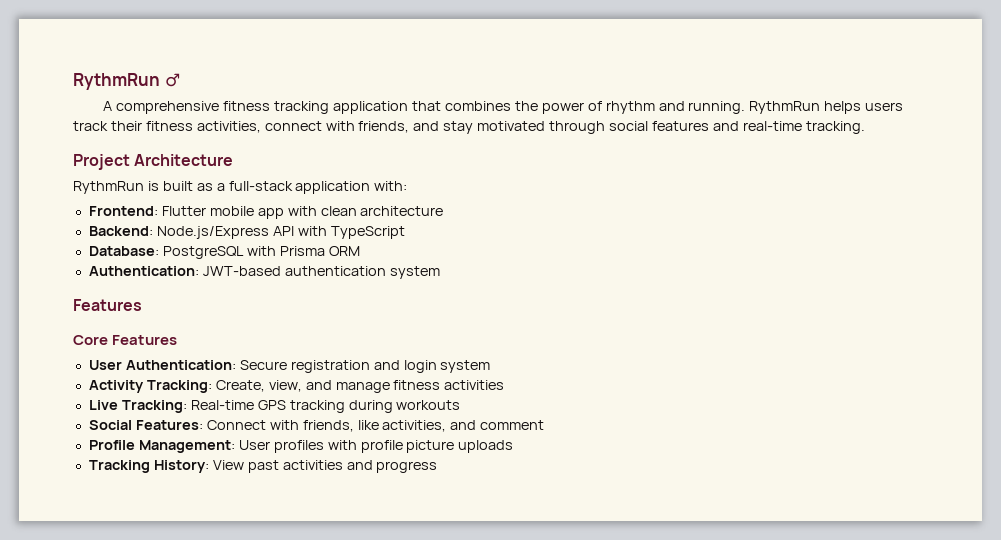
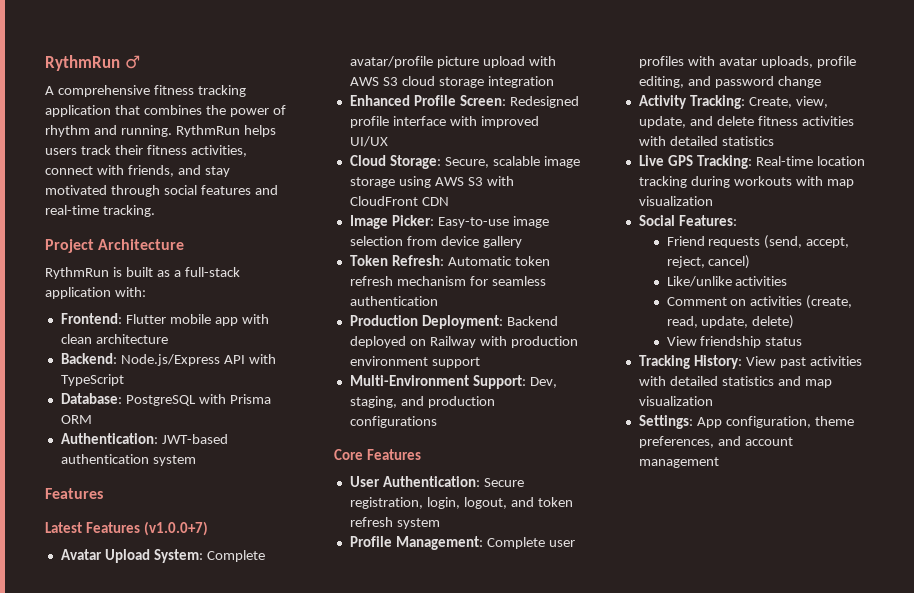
(142, 305) none -> [45,521,209,536] [60,549,265,563] [349,56,556,68] [349,76,554,88] [349,95,579,108] [349,116,539,128] [349,136,388,147] [349,155,580,169] [349,176,514,188] [349,196,449,206] [349,215,549,229] [349,236,522,248] [349,255,550,266] [349,276,546,286] [349,296,438,306] [349,315,558,329] [349,336,578,348] [349,356,480,368] [349,375,557,389] [349,396,495,408] [349,416,437,428] // Latest Features (v1.0.0+7) // Avatar Upload System: Complete avatar/profile picture upload with AWS S3 cloud storage integration // Enhanced Profile Screen: Redesigned profile interface with improved UI/UX // Cloud Storage: Secure, scalable image storage using AWS S3 with CloudFront CDN // Image Picker: Easy-to-use image selection from device gallery // Token Refresh: Automatic token refresh mechanism for seamless authentication // Production Deployment: Backend deployed on Railway with production environment support // Multi-Environment Support: Dev, staging, and production configurations
[290,360,491,373] registration and login system -> [349,497,573,509] [349,517,440,529] [349,536,575,550] [638,56,856,68] [638,76,821,88] registration, login, logout, and token refresh system // Profile Management: Complete user profiles with avatar uploads, profile editing, and password change
[305,380,390,393] and manage -> [638,116,754,128] update, and delete
(505, 385) none -> [638,136,774,146] with detailed statistics
(118, 405) none -> [667,155,693,166] GPS
[257,400,286,410] GPS -> [816,156,865,166] location
(461, 405) none -> [795,176,854,188] [638,196,713,206] with map visualization
[206,420,545,432] [88,440,514,453] Connect with friends, like activities, and comment // Profile Management: User profiles with profile picture uploads -> [666,235,850,249] [666,255,751,269] [666,276,788,287] [666,295,853,309] [666,315,795,329] [666,336,803,348] // Friend requests (send, accept, reject, cancel) // Like/unlike activities // Comment on activities (create, read, update, delete) // View friendship status
[346,460,438,473] and progress -> [638,376,832,388] [638,396,713,406] [638,415,854,429] [638,436,793,448] [638,457,719,468] with detailed statistics and map visualization // Settings: App configuration, theme preferences, and account management

